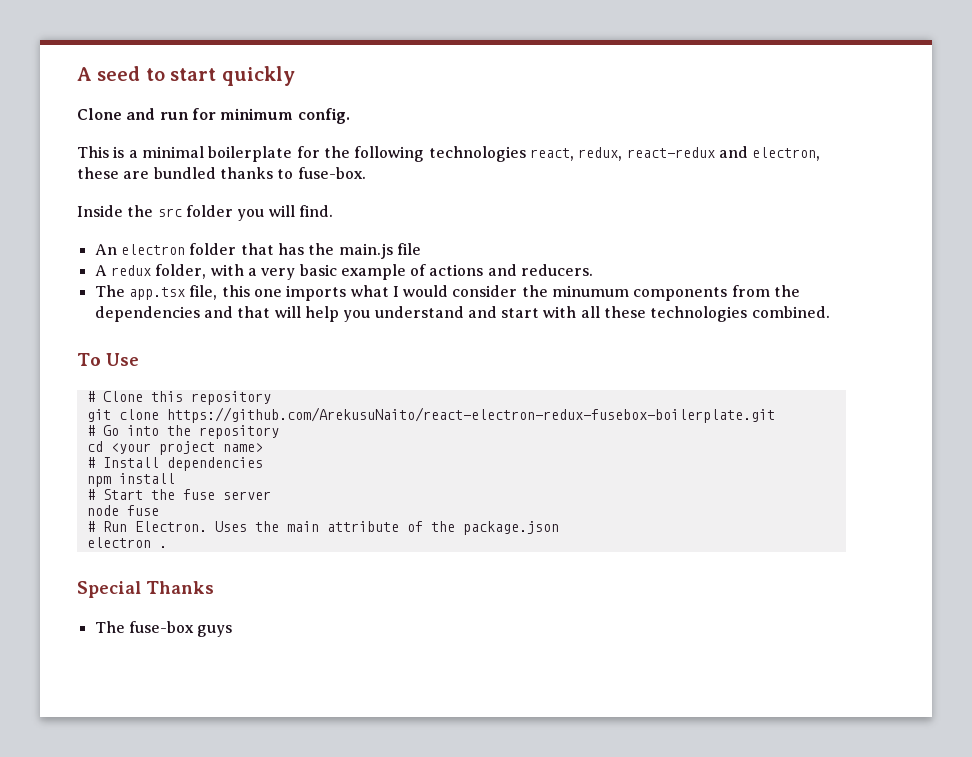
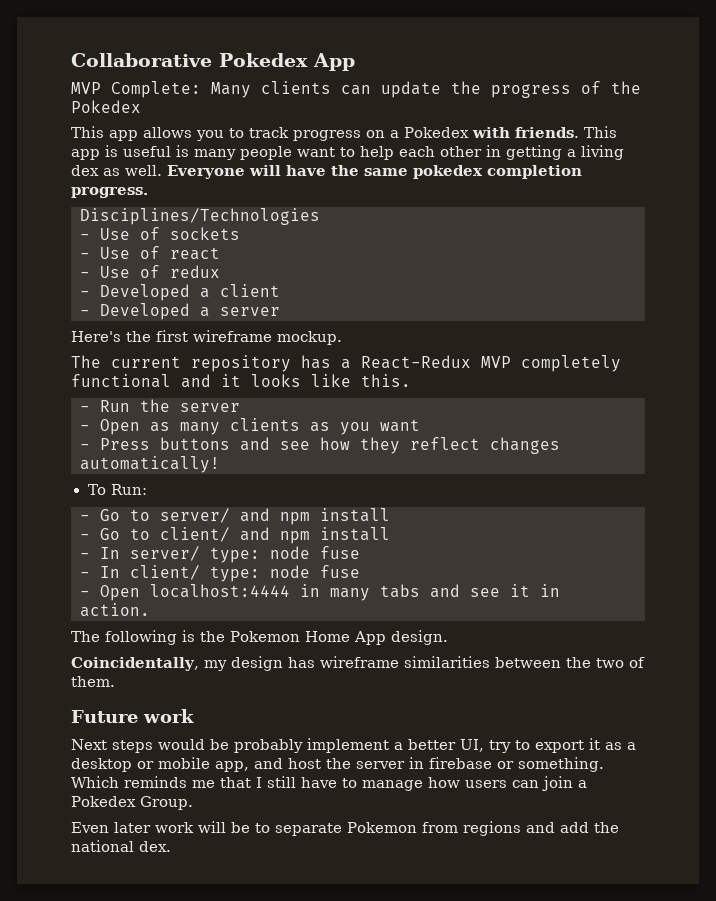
[77,66,295,86] [77,108,350,124] [77,146,821,162] [77,167,366,179] [77,205,333,221] [94,243,421,259] [94,264,594,280] [94,285,801,301] [94,306,830,322] [77,353,139,366] [86,391,271,405] [86,407,775,423] [86,425,279,439] [86,441,263,455] [86,457,263,471] [86,473,175,487] [86,489,271,500] [86,505,159,516] [86,521,559,535] [86,537,167,548] [77,581,214,598] [94,621,233,637] A seed to start quickly // Clone and run for minimum config. // This is a minimal boilerplate for the following technologies react, redux, react-redux and electron, these are bundled thanks to fuse-box. // Inside the src folder you will find. // An electron folder that has the main.js file // A redux folder, with a very basic example of actions and reducers. // The app.tsx file, this one imports what I would consider the minumum components from the dependencies and that will help you understand and start with all these technologies combined. // To Use // # Clone this repository // git clone https://github.com/ArekusuNaito/react-electron-redux-fusebox-boilerplate.git // # Go into the repository // cd <your project name> // # Install dependencies // npm install // # Start the fuse server // node fuse // # Run Electron. Uses the main attribute of the package.json // electron . // Special Thanks // The fuse-box guys -> [71,53,355,71] [71,81,641,98] [71,100,141,113] [71,126,617,141] [71,145,624,160] [71,165,582,179] [71,187,148,198] [80,208,320,225] [80,227,240,240] [80,246,220,260] [80,265,220,278] [80,284,280,301] [80,303,280,320] [71,330,342,345] [71,355,621,372] [71,374,411,388] [80,399,240,412] [80,418,420,435] [80,437,560,454] [80,456,220,473] [87,484,148,495] [80,508,390,525] [80,527,390,544] [80,546,360,563] [80,565,360,582] [80,584,560,601] [80,603,150,617] [71,630,448,645] [71,656,645,671] [71,676,115,687] [71,709,194,723] [71,738,636,753] [71,757,604,772] [71,776,587,791] [71,796,193,810] [71,821,619,836] [71,840,171,852] Collaborative Pokedex App // MVP Complete: Many clients can update the progress of the Pokedex // This app allows you to track progress on a Pokedex with friends. This app is useful is many people want to help each other in getting a living dex as well. Everyone will have the same pokedex completion progress. // Disciplines/Technologies // - Use of sockets // - Use of react // - Use of redux // - Developed a client // - Developed a server // Here's the first wireframe mockup. // The current repository has a React-Redux MVP completely functional and it looks like this. // - Run the server // - Open as many clients as you want // - Press buttons and see how they reflect changes automatically! // To Run: // - Go to server/ and npm install // - Go to client/ and npm install // - In server/ type: node fuse // - In client/ type: node fuse // - Open localhost:4444 in many tabs and see it in action. // The following is the Pokemon Home App design. // Coincidentally, my design has wireframe similarities between the two of them. // Future work // Next steps would be probably implement a better UI, try to export it as a desktop or mobile app, and host the server in firebase or something. Which reminds me that I still have to manage how users can join a Pokedex Group. // Even later work will be to separate Pokemon from regions and add the national dex.

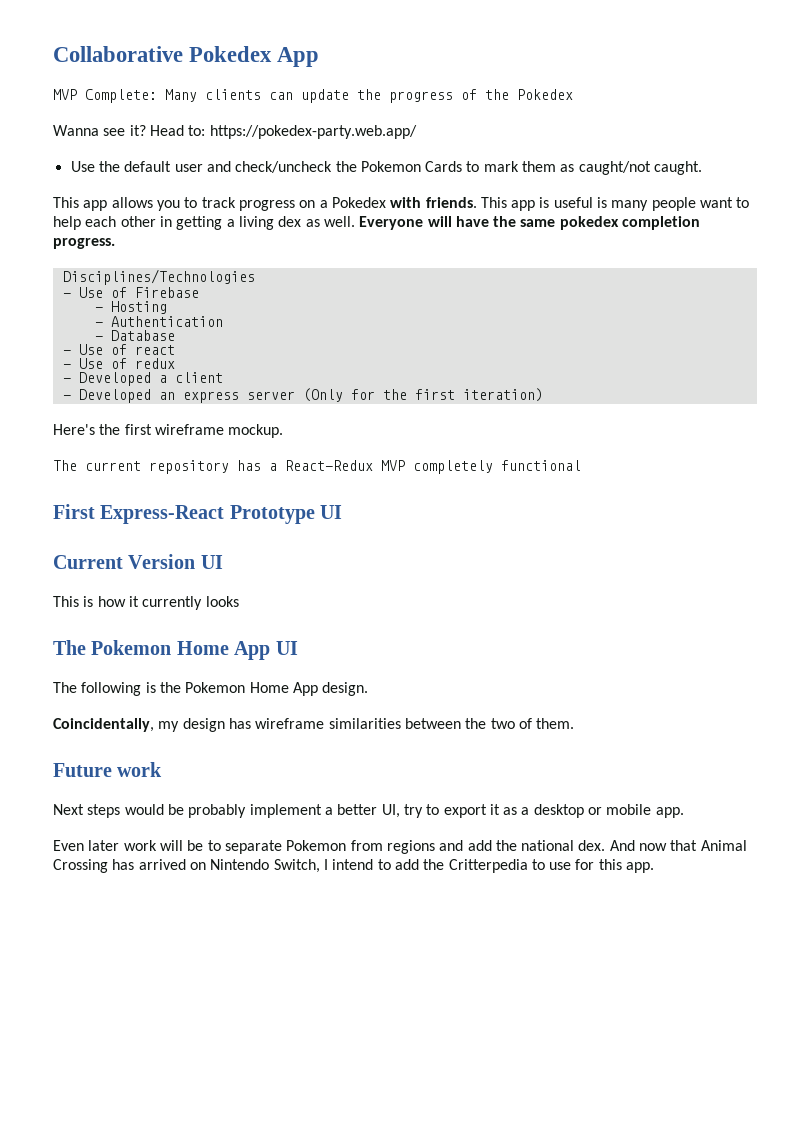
(141, 106) none -> [53,125,417,139] [70,161,703,175] // Wanna see it? Head to: https://pokedex-party.web.app/ // Use the default user and check/uncheck the Pokemon Cards to mark them as caught/not caught.
[170,227,240,240] sockets -> [134,287,199,298] [94,301,167,314] [94,316,223,327] [94,330,175,341] Firebase // - Hosting // - Authentication // - Database
[200,307,280,317] a server -> [158,388,543,403] an express server (Only for the first iteration)
[181,374,411,388] [80,399,240,412] [80,418,420,435] [80,437,560,454] [80,456,220,473] [87,484,148,495] [80,508,390,525] [80,527,390,544] [80,546,360,563] [80,565,360,582] [80,584,560,601] [80,603,150,617] and it looks like this. // - Run the server // - Open as many clients as you want // - Press buttons and see how they reflect changes automatically! // To Run: // - Go to server/ and npm install // - Go to client/ and npm install // - In server/ type: node fuse // - In client/ type: node fuse // - Open localhost:4444 in many tabs and see it in action. -> [53,504,343,524] [53,554,223,569] [53,596,239,610] [53,640,298,660] // First Express-React Prototype UI // Current Version UI // This is how it currently looks // The Pokemon Home App UI
[215,757,604,772] [71,776,587,791] [71,796,193,810] app, and host the server in firebase or something. Which reminds me that I still have to manage how users can join a Pokedex Group. -> [655,807,684,818] app.
(171, 846) none -> [609,840,747,851] [53,859,655,873] And now that Animal Crossing has arrived on Nintendo Switch, I intend to add the Critterpedia to use for this app.

